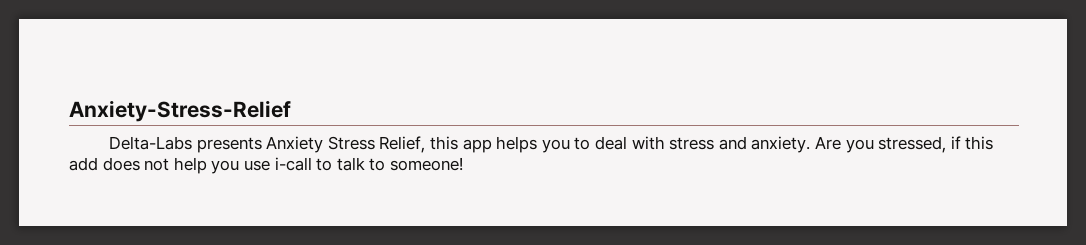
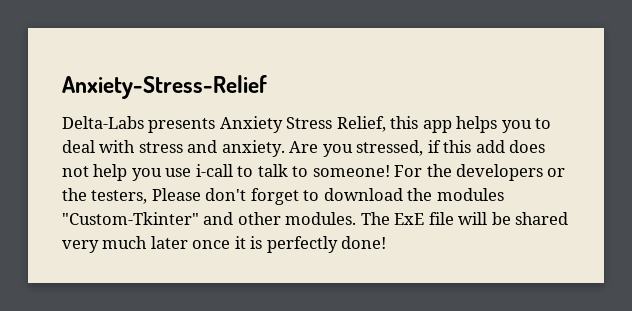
(463, 164) none -> [394,164,566,181] [62,188,504,205] [62,212,569,225] [62,236,387,253] For the developers or the testers, Please don't forget to download the modules "Custom-Tkinter" and other modules. The ExE file will be shared very much later once it is perfectly done!

